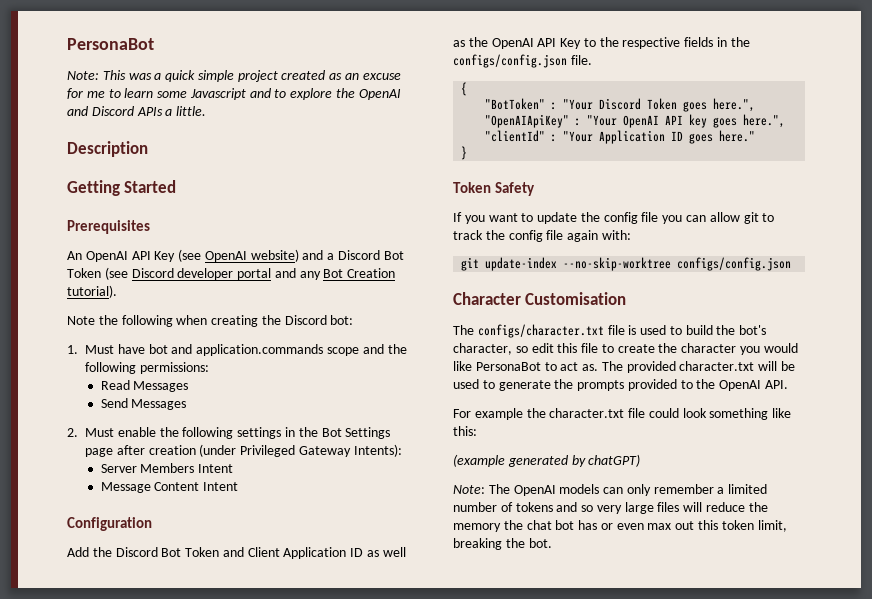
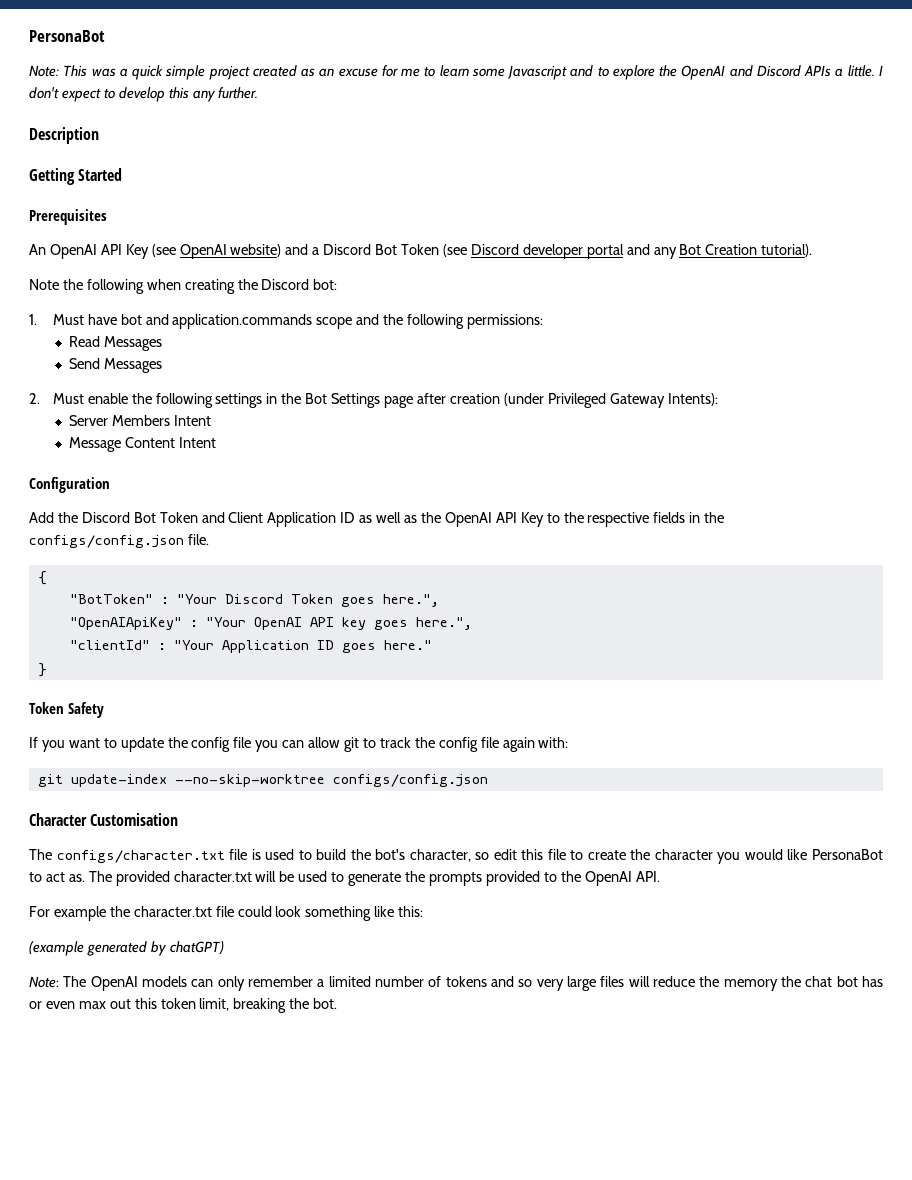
(207, 111) none -> [878,65,883,76] [29,87,259,102] I don't expect to develop this any further.

